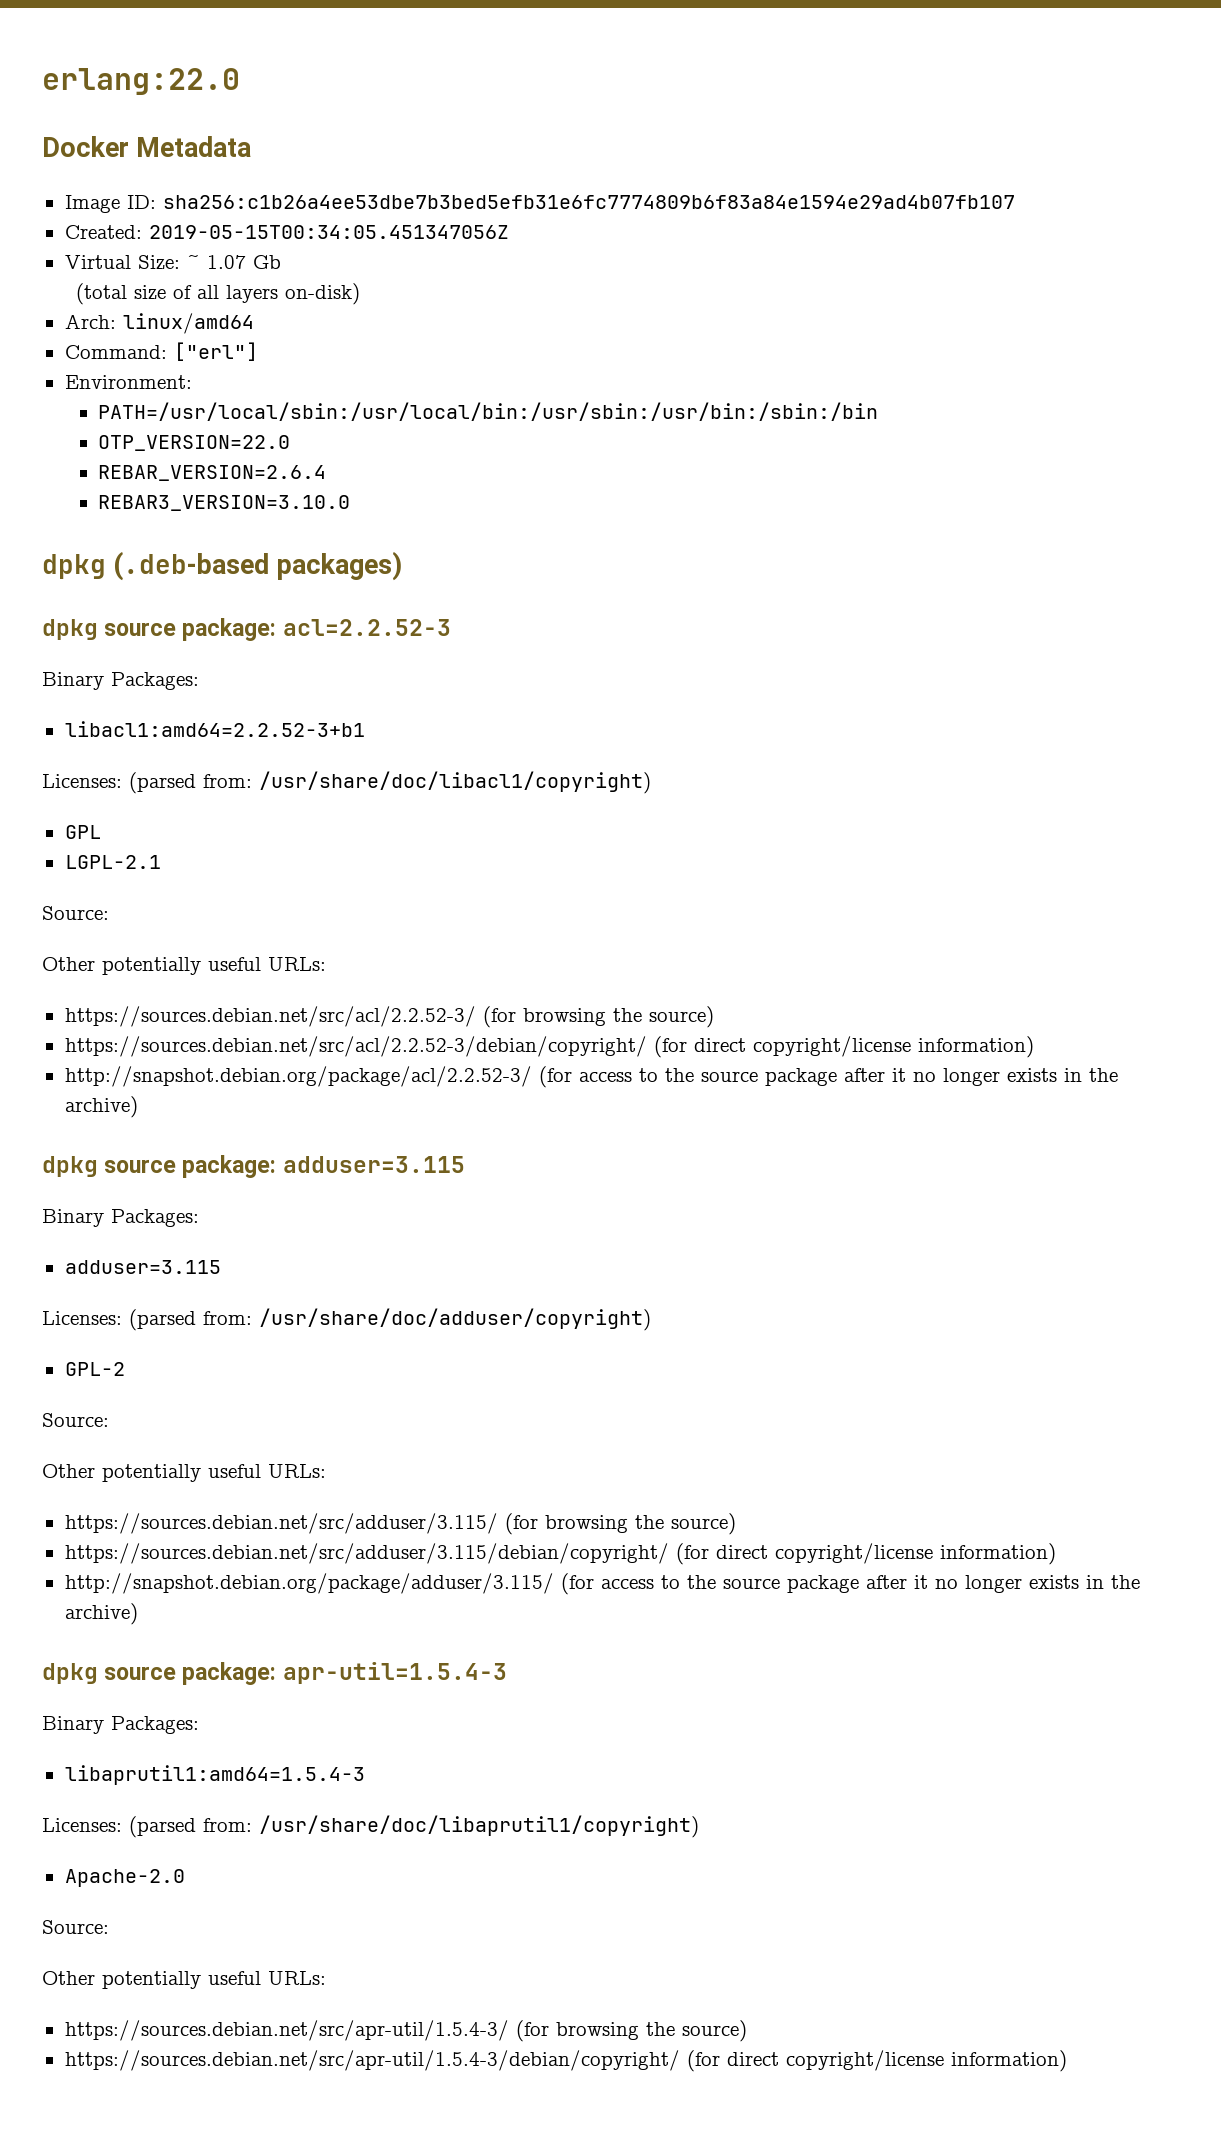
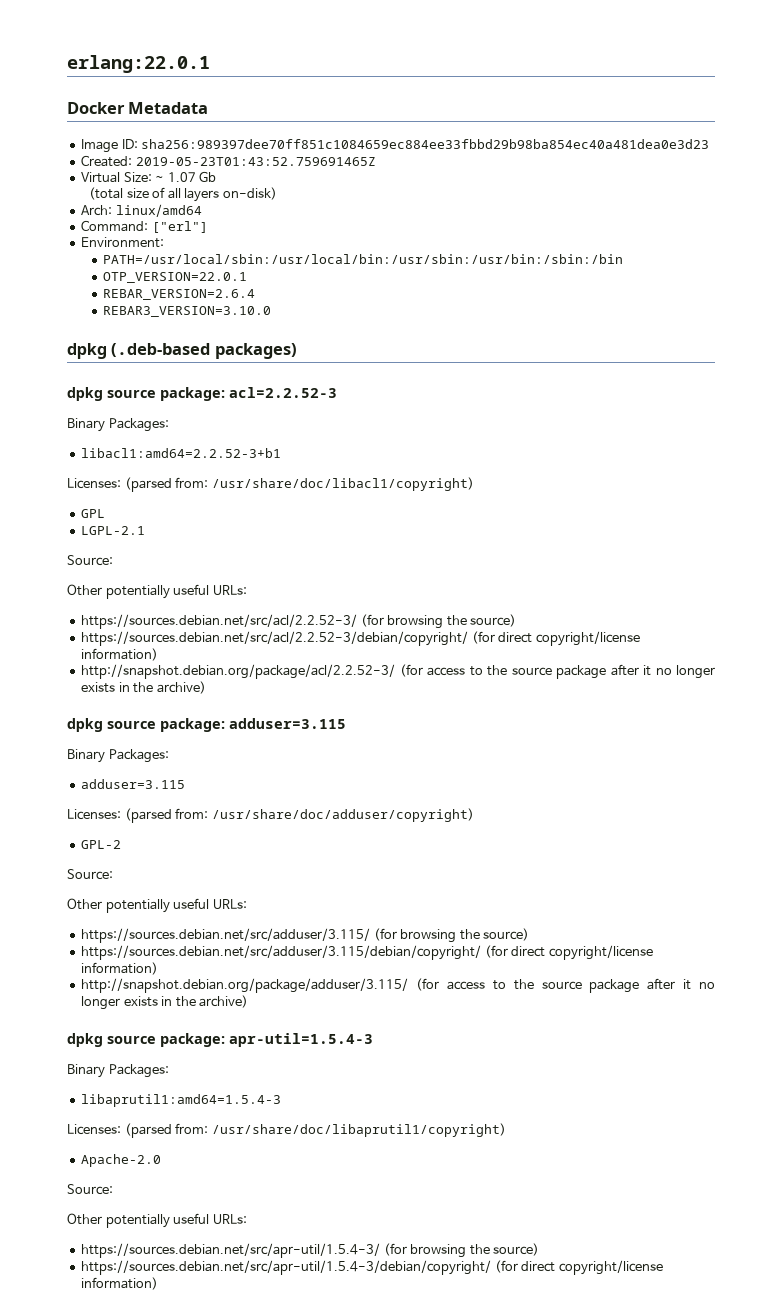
[42,68,240,95] erlang:22.0 -> [67,55,210,73] erlang:22.0.1
[162,195,1015,209] sha256:c1b26a4ee53dbe7b3bed5efb31e6fc7774809b6f83a84e1594e29ad4b07fb107 -> [141,139,710,149] sha256:989397dee70ff851c1084659ec884ee33fbbd29b98ba854ec40a481dea0e3d23
[148,225,509,239] 2019-05-15T00:34:05.451347056Z -> [135,157,376,166] 2019-05-23T01:43:52.759691465Z
[98,435,291,451] OTP_VERSION=22.0 -> [103,272,248,283] OTP_VERSION=22.0.1

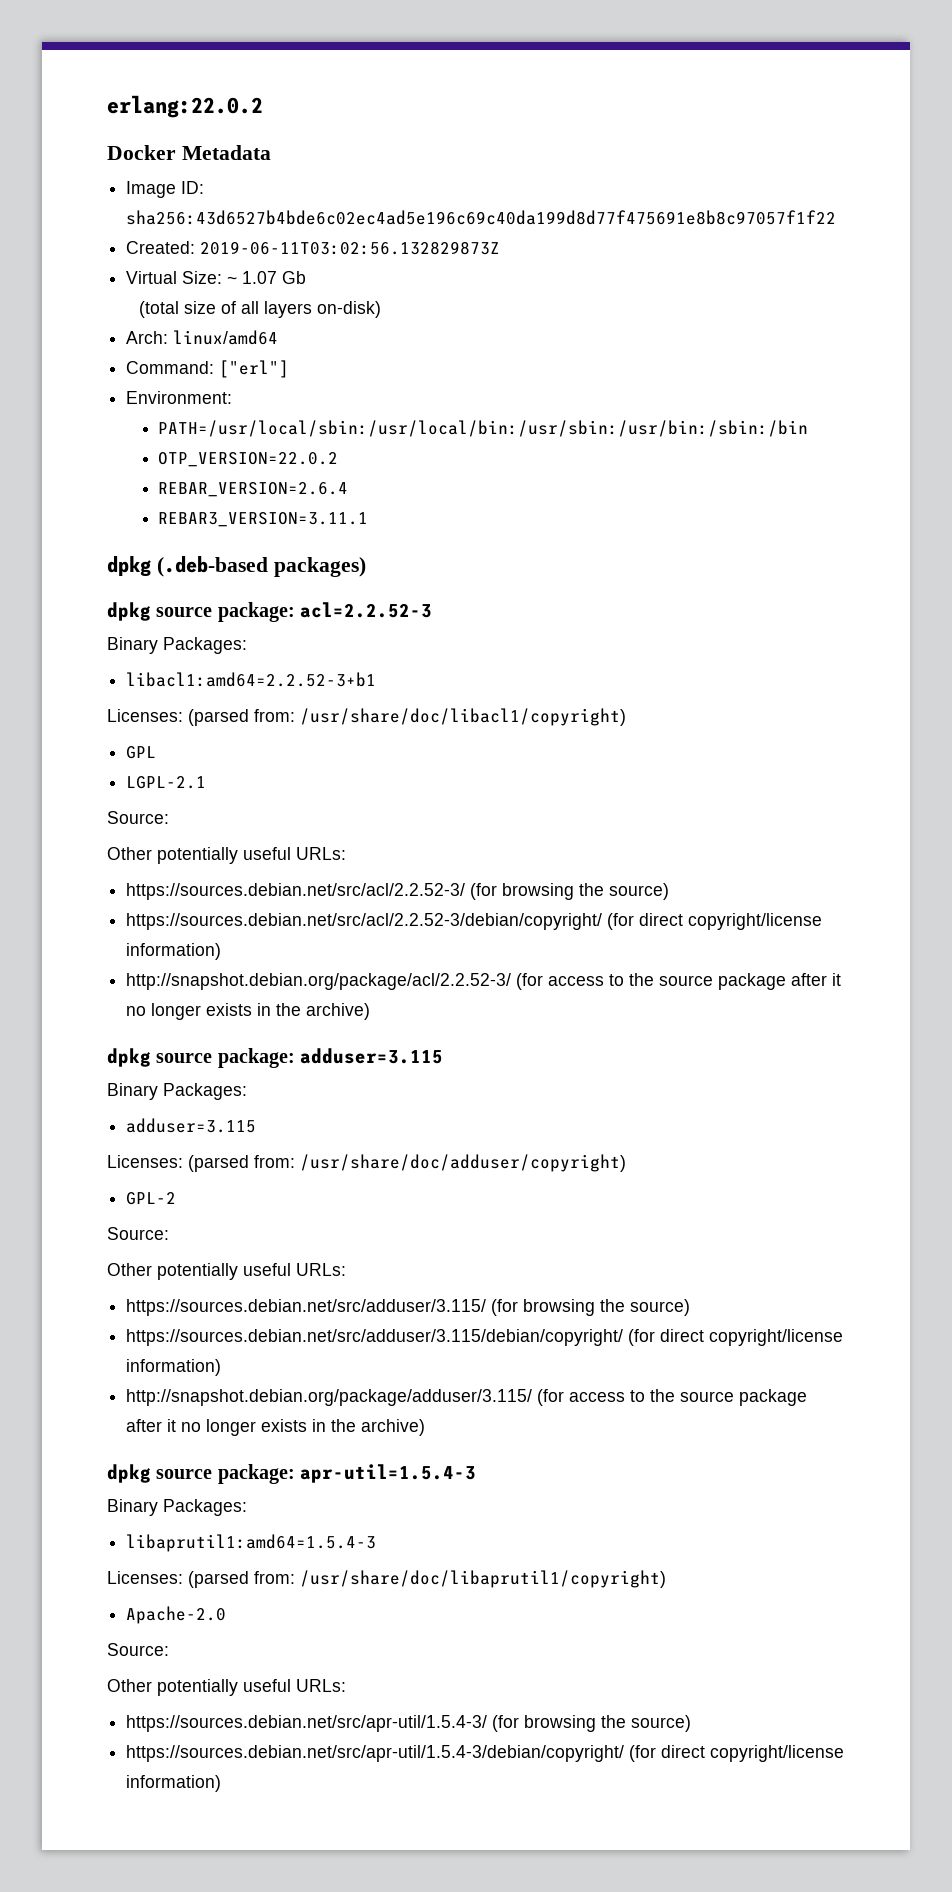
[67,55,210,73] erlang:22.0.1 -> [107,95,263,118] erlang:22.0.2
[141,139,710,149] sha256:989397dee70ff851c1084659ec884ee33fbbd29b98ba854ec40a481dea0e3d23 -> [126,210,837,225] sha256:43d6527b4bde6c02ec4ad5e196c69c40da199d8d77f475691e8b8c97057f1f22
[135,157,376,166] 2019-05-23T01:43:52.759691465Z -> [200,241,501,255] 2019-06-11T03:02:56.132829873Z
[103,272,248,283] OTP_VERSION=22.0.1 -> [158,452,339,467] OTP_VERSION=22.0.2
[103,306,272,317] REBAR3_VERSION=3.10.0 -> [158,512,369,527] REBAR3_VERSION=3.11.1

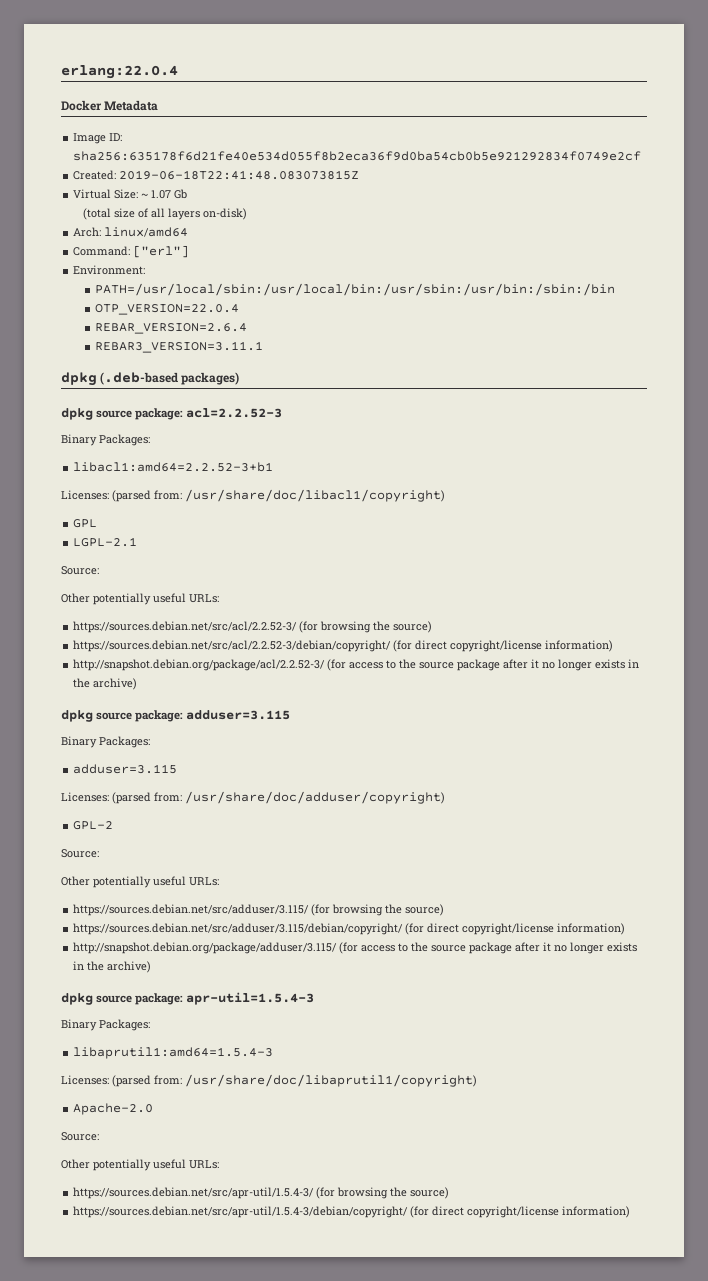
[107,95,263,118] erlang:22.0.2 -> [61,65,178,79] erlang:22.0.4
[126,210,837,225] sha256:43d6527b4bde6c02ec4ad5e196c69c40da199d8d77f475691e8b8c97057f1f22 -> [73,151,642,161] sha256:635178f6d21fe40e534d055f8b2eca36f9d0ba54cb0b5e921292834f0749e2cf
[200,241,501,255] 2019-06-11T03:02:56.132829873Z -> [119,170,360,180] 2019-06-18T22:41:48.083073815Z
[158,452,339,467] OTP_VERSION=22.0.2 -> [95,304,240,315] OTP_VERSION=22.0.4

